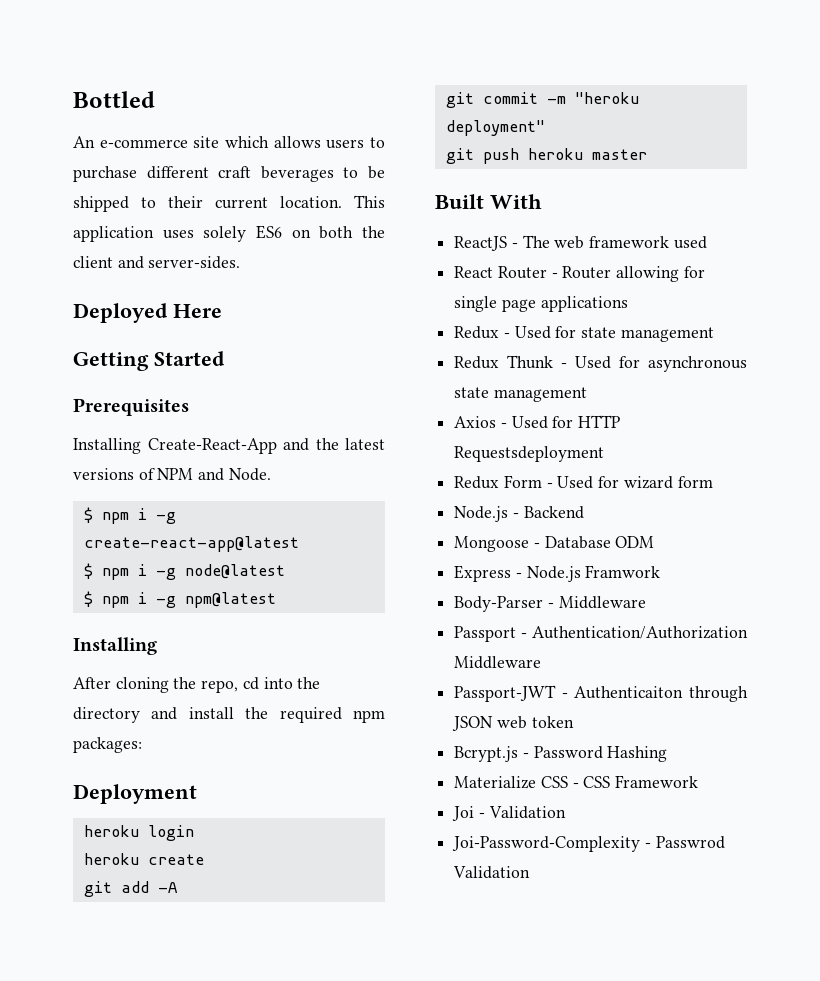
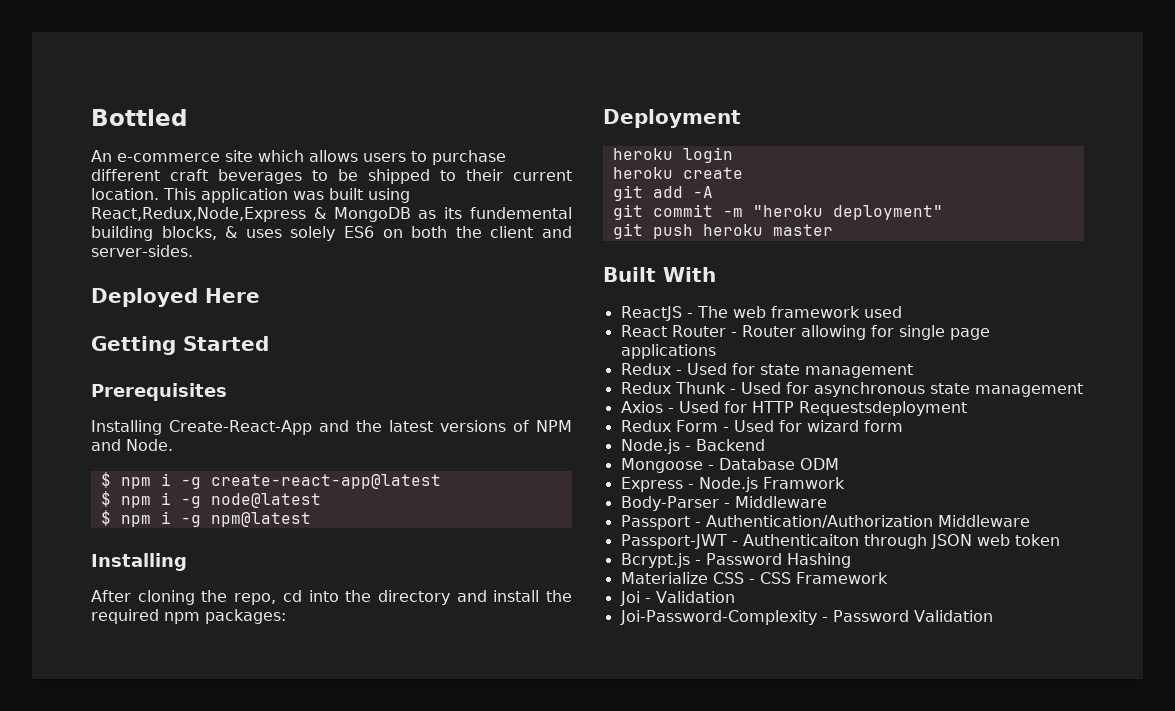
(154, 234) none -> [293,188,410,203] [91,207,572,222] [91,226,238,241] was built using React,Redux,Node,Express & MongoDB as its fundemental building blocks, &
[655,836,725,849] Passwrod -> [832,610,909,622] Password

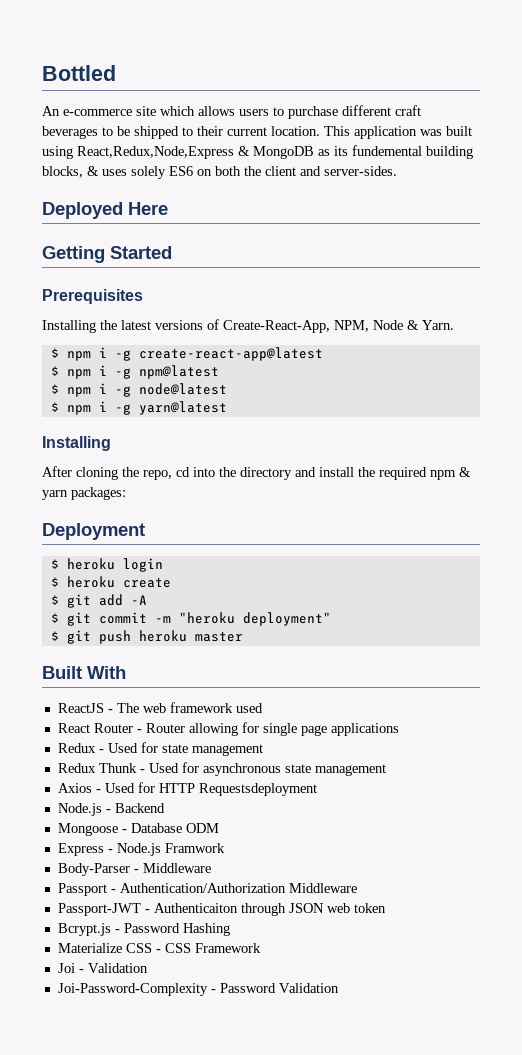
[169,420,349,435] Create-React-App and -> (96, 326) none
[536,420,572,432] [91,439,173,451] NPM and Node. -> [223,320,454,333] Create-React-App, NPM, Node & Yarn.
(441, 481) none -> [50,365,219,379] // $ npm i -g npm@latest
[210,512,311,527] npm@latest -> [138,401,227,415] yarn@latest
(200, 618) none -> [459,467,471,477] [42,490,68,500] & yarn
(741, 118) none -> [50,559,59,569] $
(733, 155) none -> [50,577,59,587] $
(743, 173) none -> [50,595,59,605] $
(713, 192) none -> [50,613,59,623] $
(943, 212) none -> [50,631,59,641] $
[620,420,903,432] // Redux Form - Used for wizard form -> (317, 789) none

